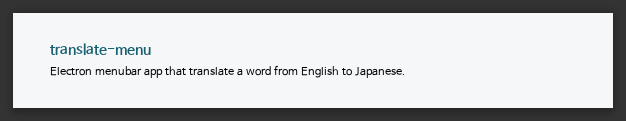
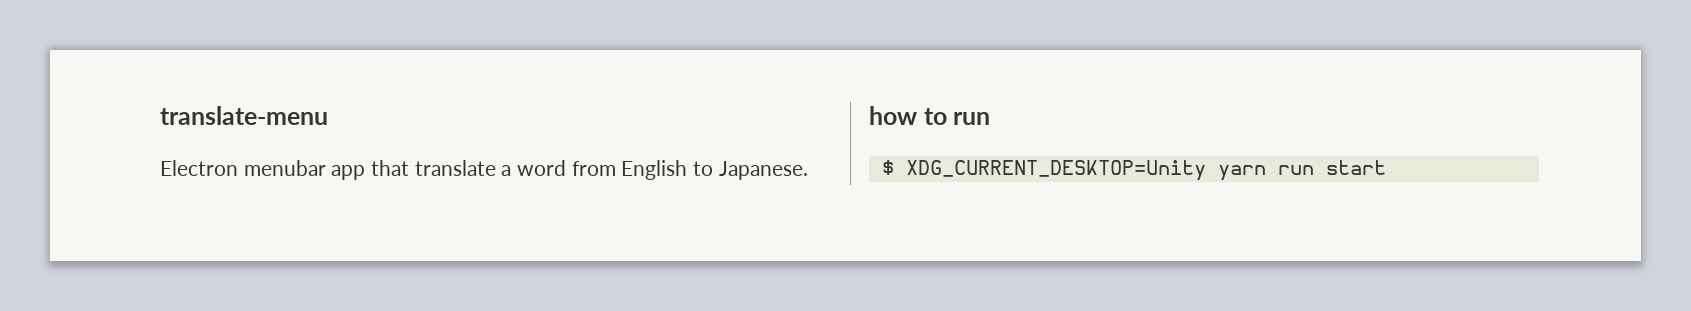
(405, 72) none -> [869,106,991,125] [881,160,1386,181] // how to run // $ XDG_CURRENT_DESKTOP=Unity yarn run start

